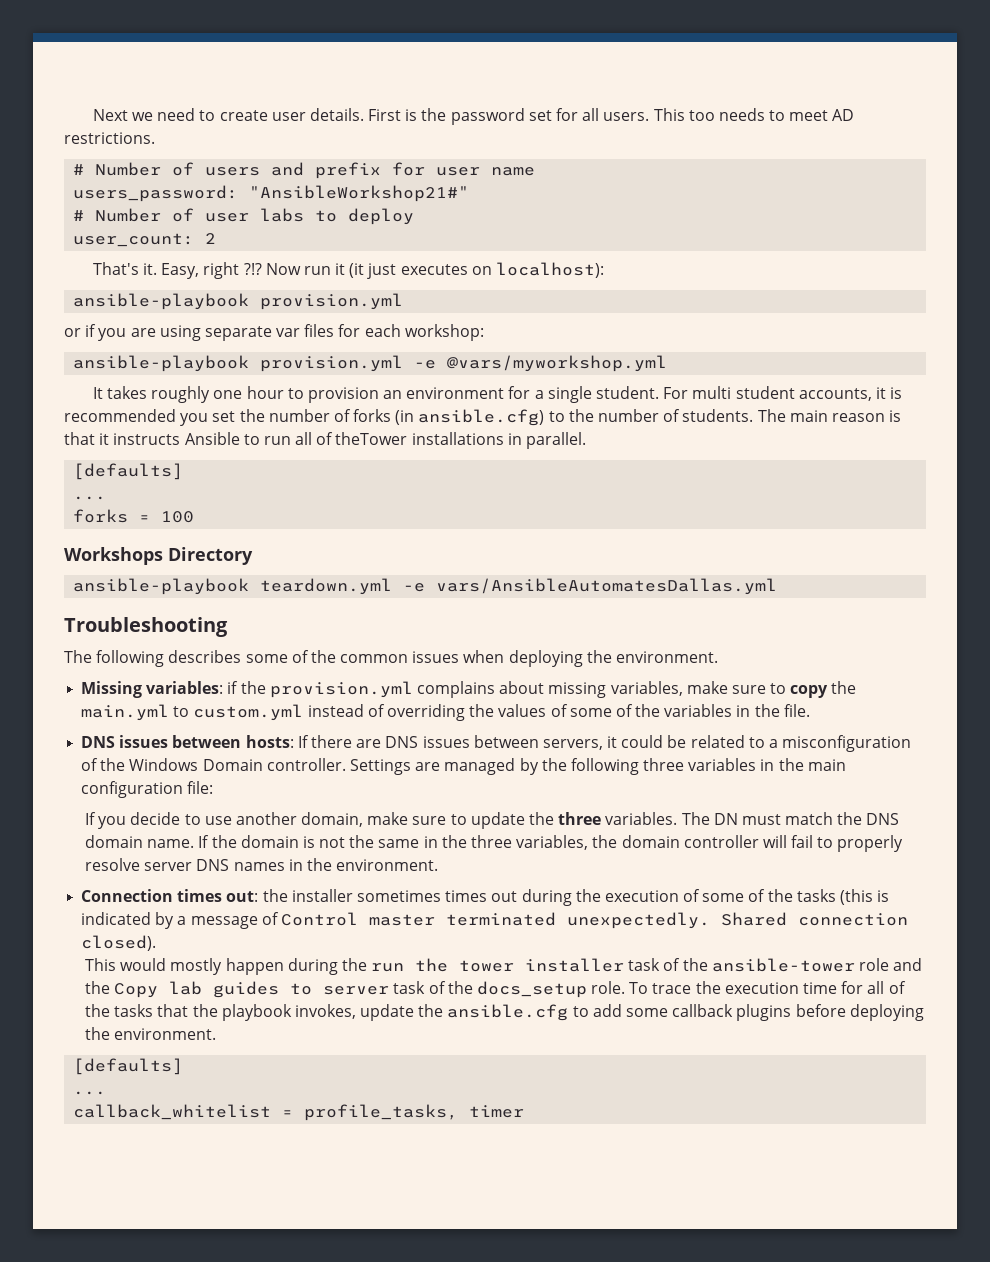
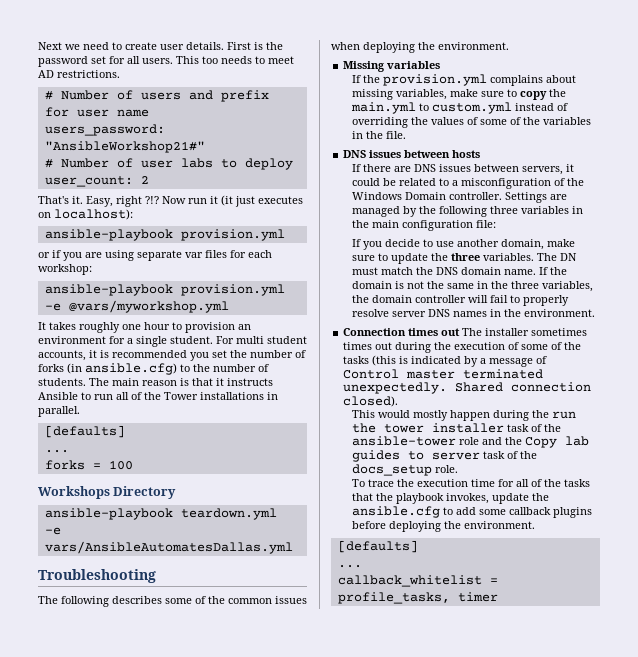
[335,432,408,445] theTower -> [144,392,198,400] the Tower
[146,681,239,694] variables: if -> [387,61,441,69] [352,75,362,83] variables // If
[245,735,294,748] hosts: -> [452,150,481,158] hosts //
[226,889,288,902] out: the -> [441,328,483,336] out The
(626, 987) none -> (459, 469) //

